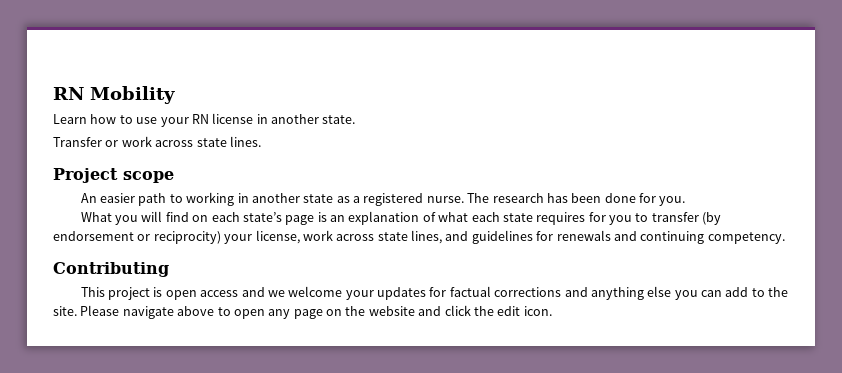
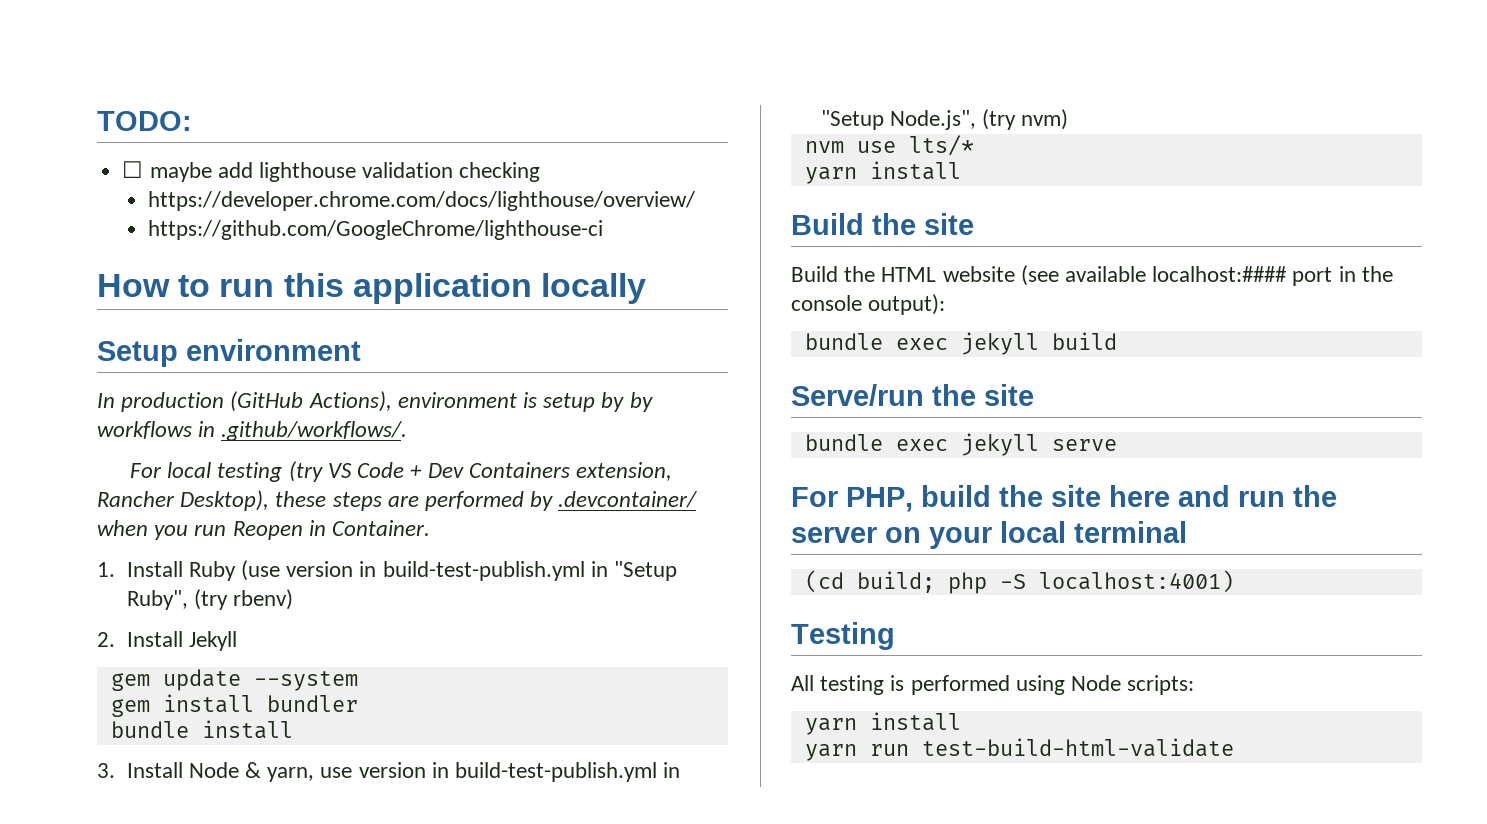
[53,86,175,104] [53,113,356,127] [53,136,261,147] [53,168,174,183] [80,192,686,206] [80,211,722,225] [53,230,785,244] [53,262,169,277] [80,286,789,300] [53,305,552,319] RN Mobility // Learn how to use your RN license in another state. // Transfer or work across state lines. // Project scope // An easier path to working in another state as a registered nurse. The research has been done for you. // What you will find on each state’s page is an explanation of what each state requires for you to transfer (by endorsement or reciprocity) your license, work across state lines, and guidelines for renewals and continuing competency. // Contributing // This project is open access and we welcome your updates for factual corrections and anything else you can add to the site. Please navigate above to open any page on the website and click the edit icon. -> [97,111,192,131] [122,161,541,182] [148,191,696,211] [148,220,604,240] [97,273,646,304] [97,339,361,367] [97,391,653,412] [97,421,408,441] [130,461,672,482] [97,490,699,511] [97,520,431,540] [97,560,677,581] [126,589,293,610] [97,631,237,651] [110,669,358,691] [110,694,358,717] [110,720,293,739] [97,762,681,782] [820,109,1069,130] [804,135,974,156] [804,161,961,184] [791,213,974,235] [791,265,1393,286] [791,294,946,315] [804,332,1117,355] [791,384,1034,406] [804,433,1117,456] [791,485,1337,512] [791,521,1187,549] [804,570,1234,594] [791,622,895,650] [791,675,1195,695] [804,712,961,735] [804,738,1234,761] TODO: // ☐ maybe add lighthouse validation checking // https://developer.chrome.com/docs/lighthouse/overview/ // https://github.com/GoogleChrome/lighthouse-ci // How to run this application locally // Setup environment // In production (GitHub Actions), environment is setup by by workflows in .github/workflows/. // For local testing (try VS Code + Dev Containers extension, Rancher Desktop), these steps are performed by .devcontainer/ when you run Reopen in Container. // 1. Install Ruby (use version in build-test-publish.yml in "Setup Ruby", (try rbenv) // 2. Install Jekyll // gem update --system // gem install bundler // bundle install // 3. Install Node & yarn, use version in build-test-publish.yml in "Setup Node.js", (try nvm) // nvm use lts/* // yarn install // Build the site // Build the HTML website (see available localhost:#### port in the console output): // bundle exec jekyll build // Serve/run the site // bundle exec jekyll serve // For PHP, build the site here and run the server on your local terminal // (cd build; php -S localhost:4001) // Testing // All testing is performed using Node scripts: // yarn install // yarn run test-build-html-validate

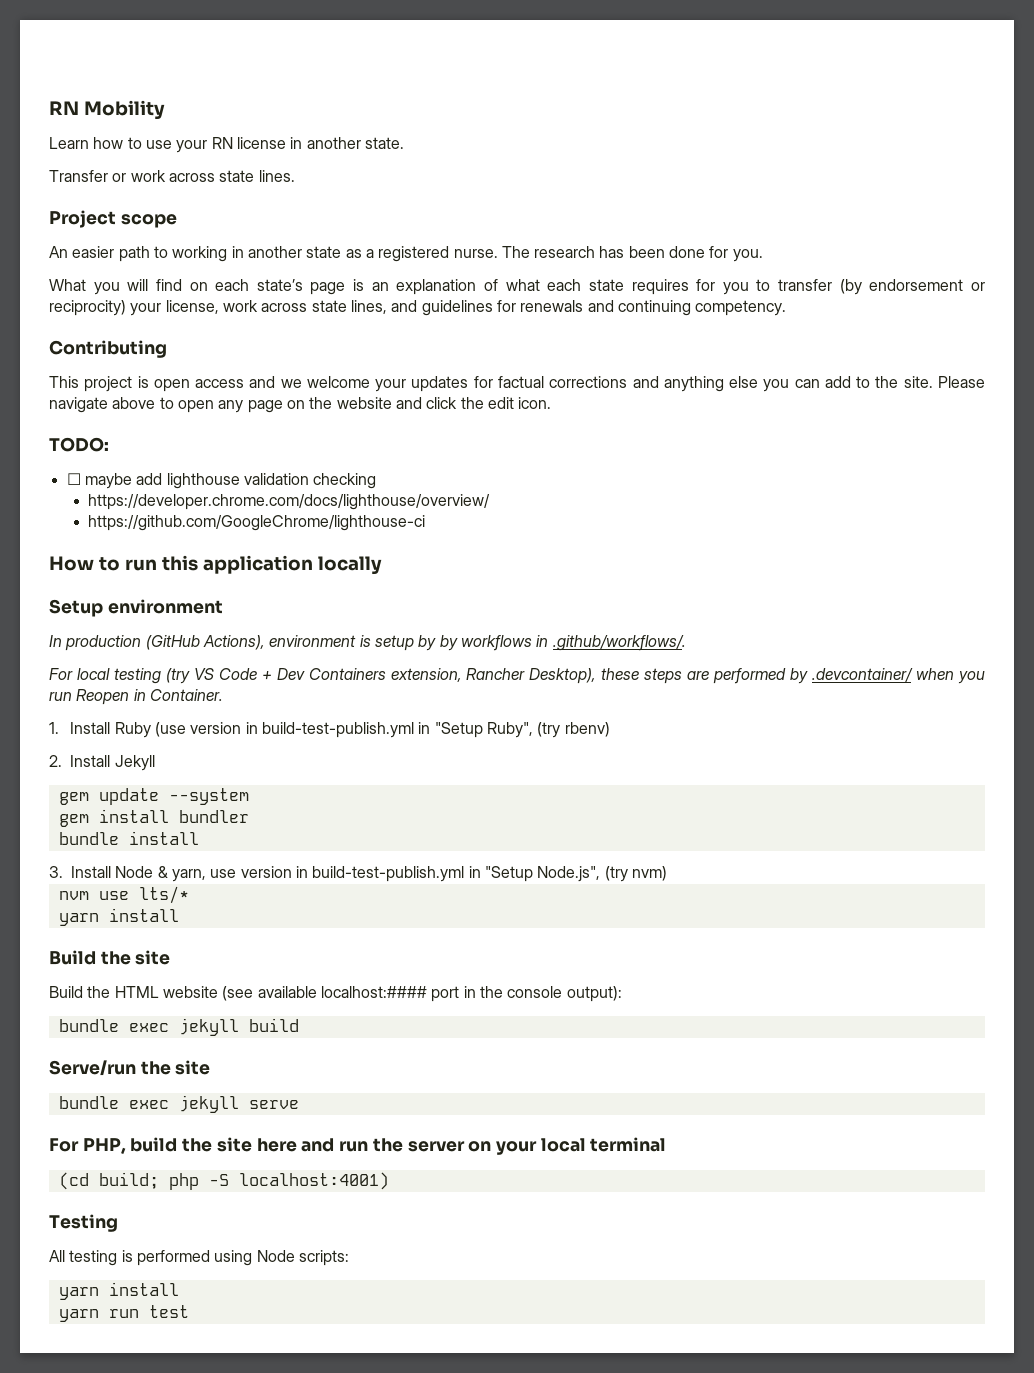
(97, 121) none -> [49,100,165,120] [49,137,404,153] [49,170,295,182] [49,210,177,228] [49,246,763,262] [49,279,985,295] [49,300,787,316] [49,340,167,358] [49,376,985,392] [49,397,552,413] RN Mobility // Learn how to use your RN license in another state. // Transfer or work across state lines. // Project scope // An easier path to working in another state as a registered nurse. The research has been done for you. // What you will find on each state’s page is an explanation of what each state requires for you to transfer (by endorsement or reciprocity) your license, work across state lines, and guidelines for renewals and continuing competency. // Contributing // This project is open access and we welcome your updates for factual corrections and anything else you can add to the site. Please navigate above to open any page on the website and click the edit icon. //
[921,738,1234,757] test-build-html-validate -> [148,1305,189,1318] test

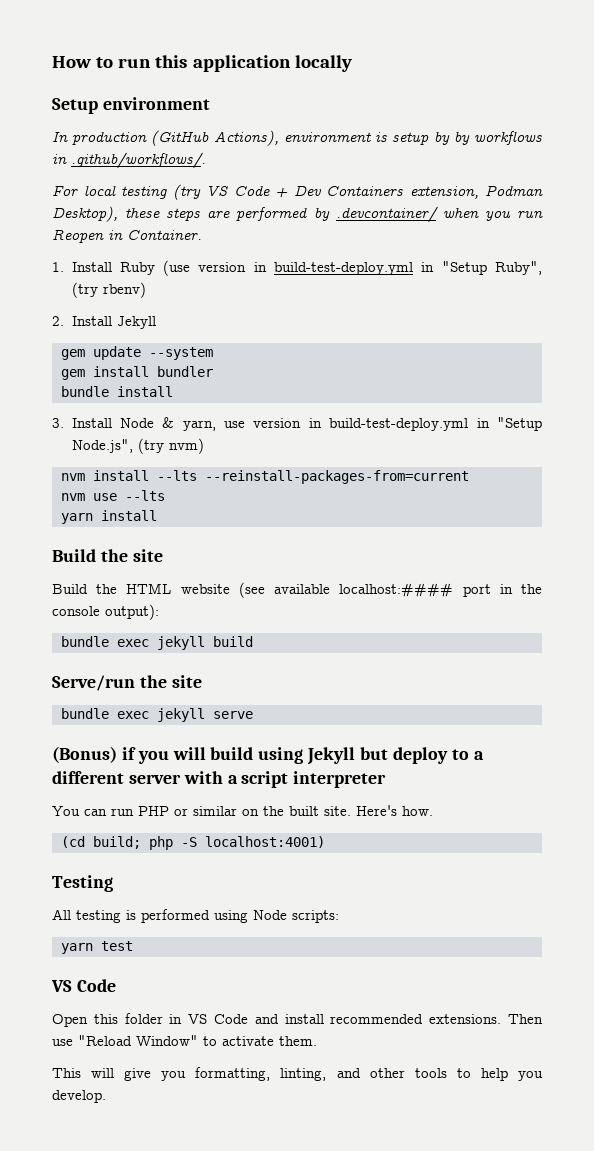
[49,100,165,120] [49,137,404,153] [49,170,295,182] [49,210,177,228] [49,246,763,262] [49,279,985,295] [49,300,787,316] [49,340,167,358] [49,376,985,392] [49,397,552,413] [49,437,109,452] [66,473,377,489] [88,494,491,510] [88,515,426,531] RN Mobility // Learn how to use your RN license in another state. // Transfer or work across state lines. // Project scope // An easier path to working in another state as a registered nurse. The research has been done for you. // What you will find on each state’s page is an explanation of what each state requires for you to transfer (by endorsement or reciprocity) your license, work across state lines, and guidelines for renewals and continuing competency. // Contributing // This project is open access and we welcome your updates for factual corrections and anything else you can add to the site. Please navigate above to open any page on the website and click the edit icon. // TODO: // ☐ maybe add lighthouse validation checking // https://developer.chrome.com/docs/lighthouse/overview/ // https://github.com/GoogleChrome/lighthouse-ci // -> (52, 62) none
[466,668,526,680] Rancher -> [485,185,543,196] Podman
[262,722,415,738] build-test-publish.yml -> [274,262,414,275] build-test-deploy.yml
[312,866,465,882] build-test-publish.yml -> [329,418,469,431] build-test-deploy.yml
(667, 873) none -> [61,470,469,484] // nvm install --lts --reinstall-packages-from=current
[138,886,189,904] lts/* -> [125,490,165,501] --lts
[49,1137,667,1155] For PHP, build the site here and run the server on your local terminal -> [52,746,484,765] [52,771,387,788] [52,805,433,816] (Bonus) if you will build using Jekyll but deploy to a different server with a script interpreter // You can run PHP or similar on the built site. Here's how.
[108,1282,179,1296] [58,1305,189,1322] install // yarn run test -> [101,941,133,951] [51,979,116,992] [52,1013,543,1027] [52,1035,317,1046] [52,1067,543,1081] [52,1090,106,1103] test // VS Code // Open this folder in VS Code and install recommended extensions. Then use "Reload Window" to activate them. // This will give you formatting, linting, and other tools to help you develop.

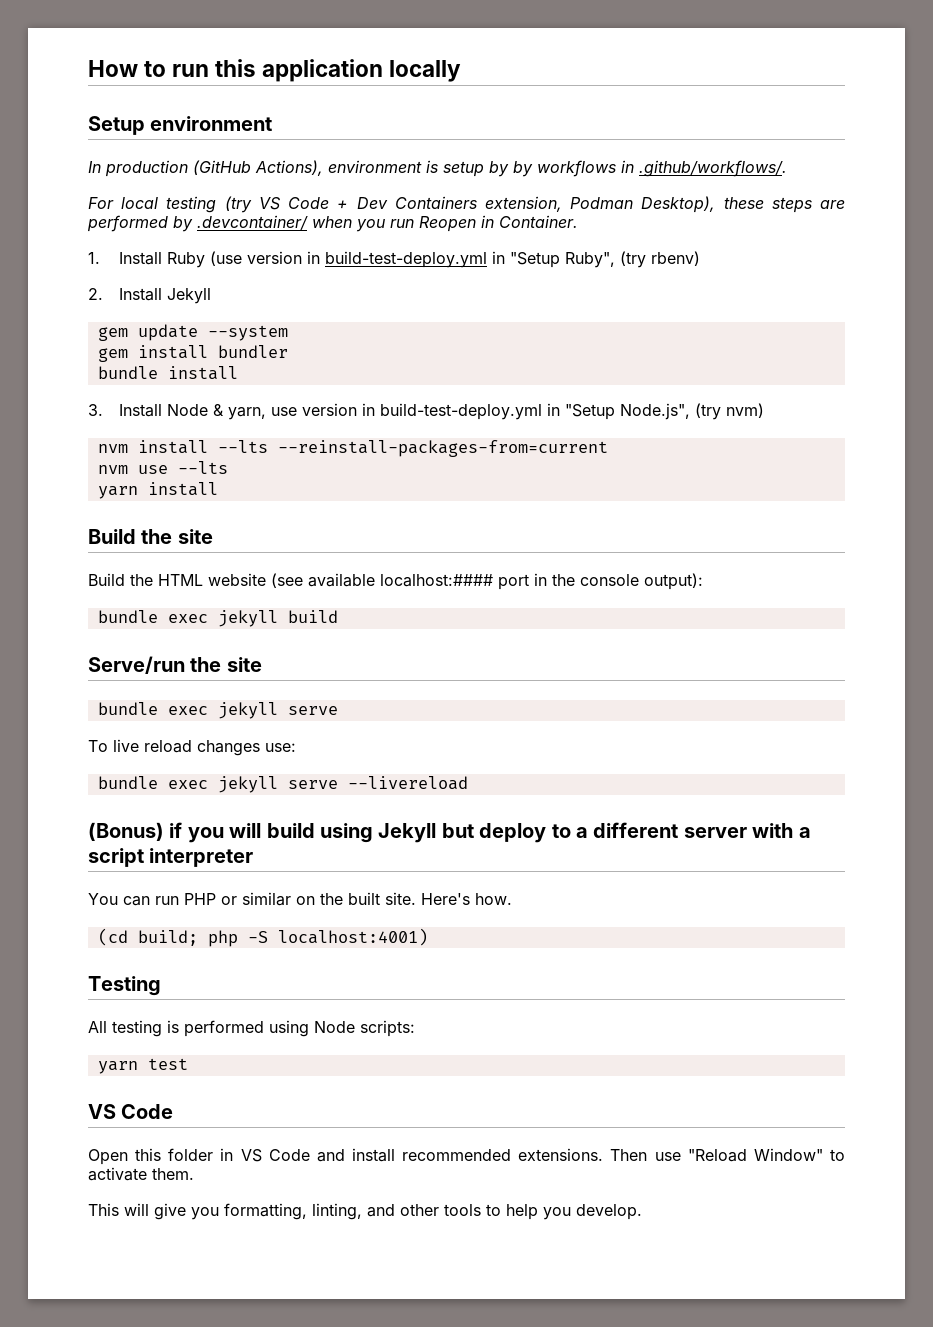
(253, 715) none -> [88,739,296,756] [97,776,468,793] // To live reload changes use: // bundle exec jekyll serve --livereload

